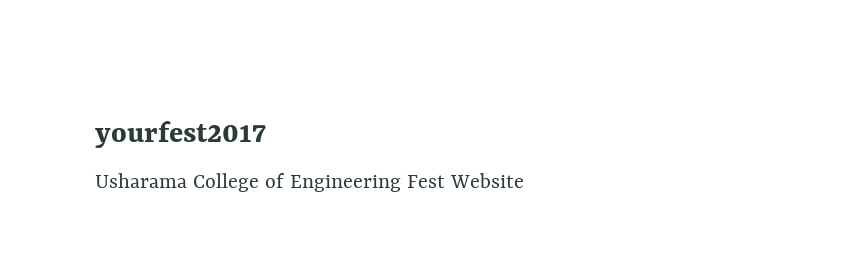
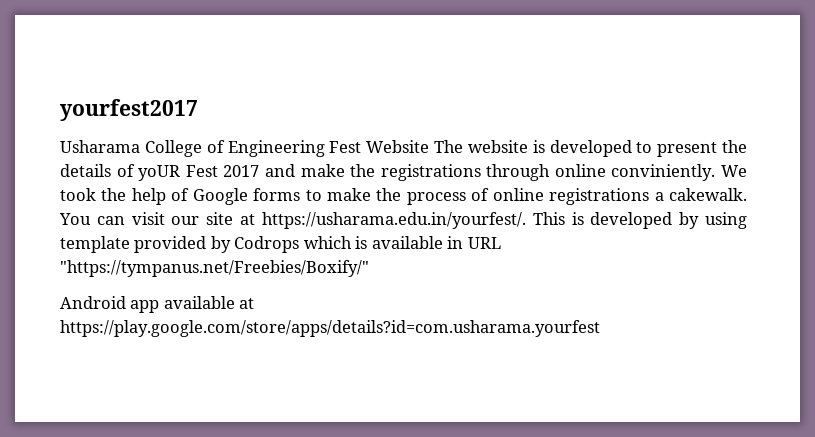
(525, 180) none -> [433,140,747,157] [60,164,747,181] [60,188,748,205] [59,212,748,229] [60,236,501,253] [60,260,369,277] [60,296,255,313] [60,320,600,337] The website is developed to present the details of yoUR Fest 2017 and make the registrations through online conviniently. We took the help of Google forms to make the process of online registrations a cakewalk. You can visit our site at https://usharama.edu.in/yourfest/. This is developed by using template provided by Codrops which is available in URL "https://tympanus.net/Freebies/Boxify/" // Android app available at https://play.google.com/store/apps/details?id=com.usharama.yourfest

